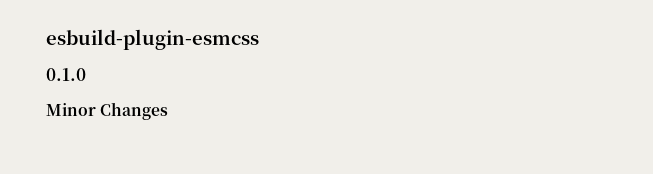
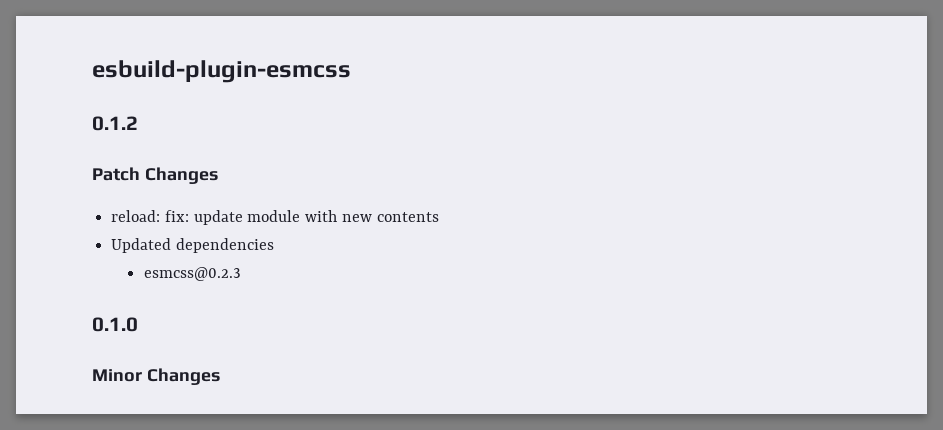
(259, 39) none -> [92,116,138,131] [92,167,218,184] [111,210,439,225] [111,238,274,253] [143,267,241,281] // 0.1.2 // Patch Changes // reload: fix: update module with new contents // Updated dependencies // esmcss@0.2.3

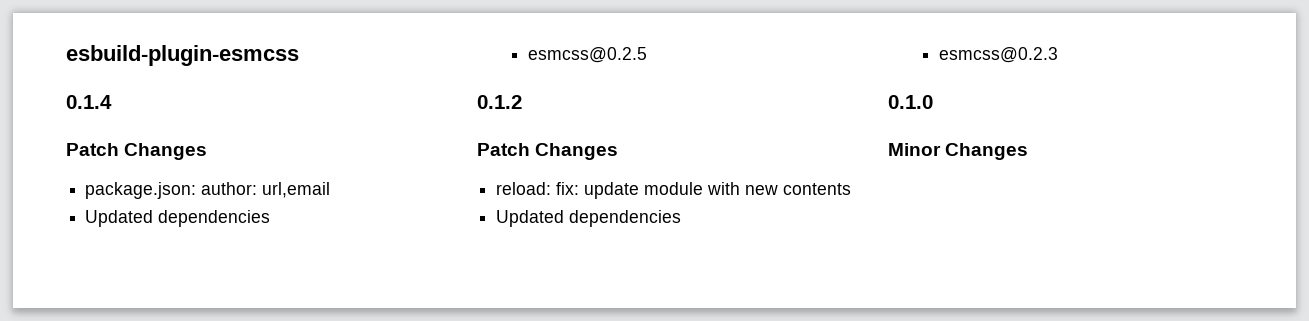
(351, 71) none -> [66,95,112,109] [66,143,208,160] [85,182,331,199] [85,210,271,227] [527,47,647,63] // 0.1.4 // Patch Changes // package.json: author: url,email // Updated dependencies // esmcss@0.2.5

